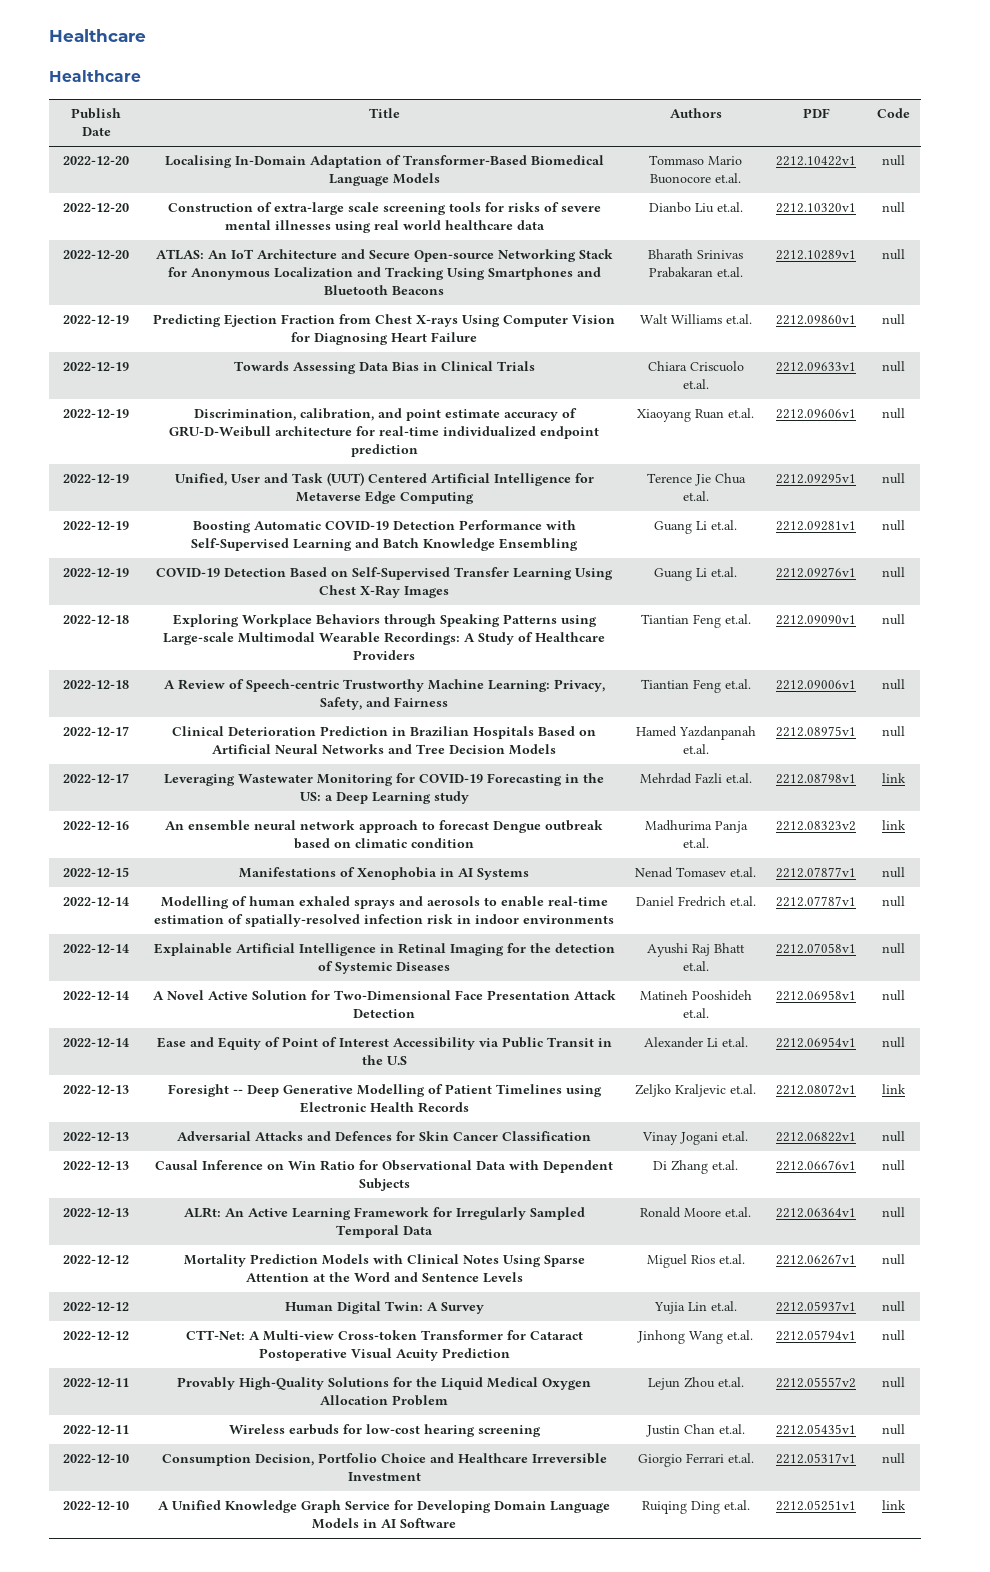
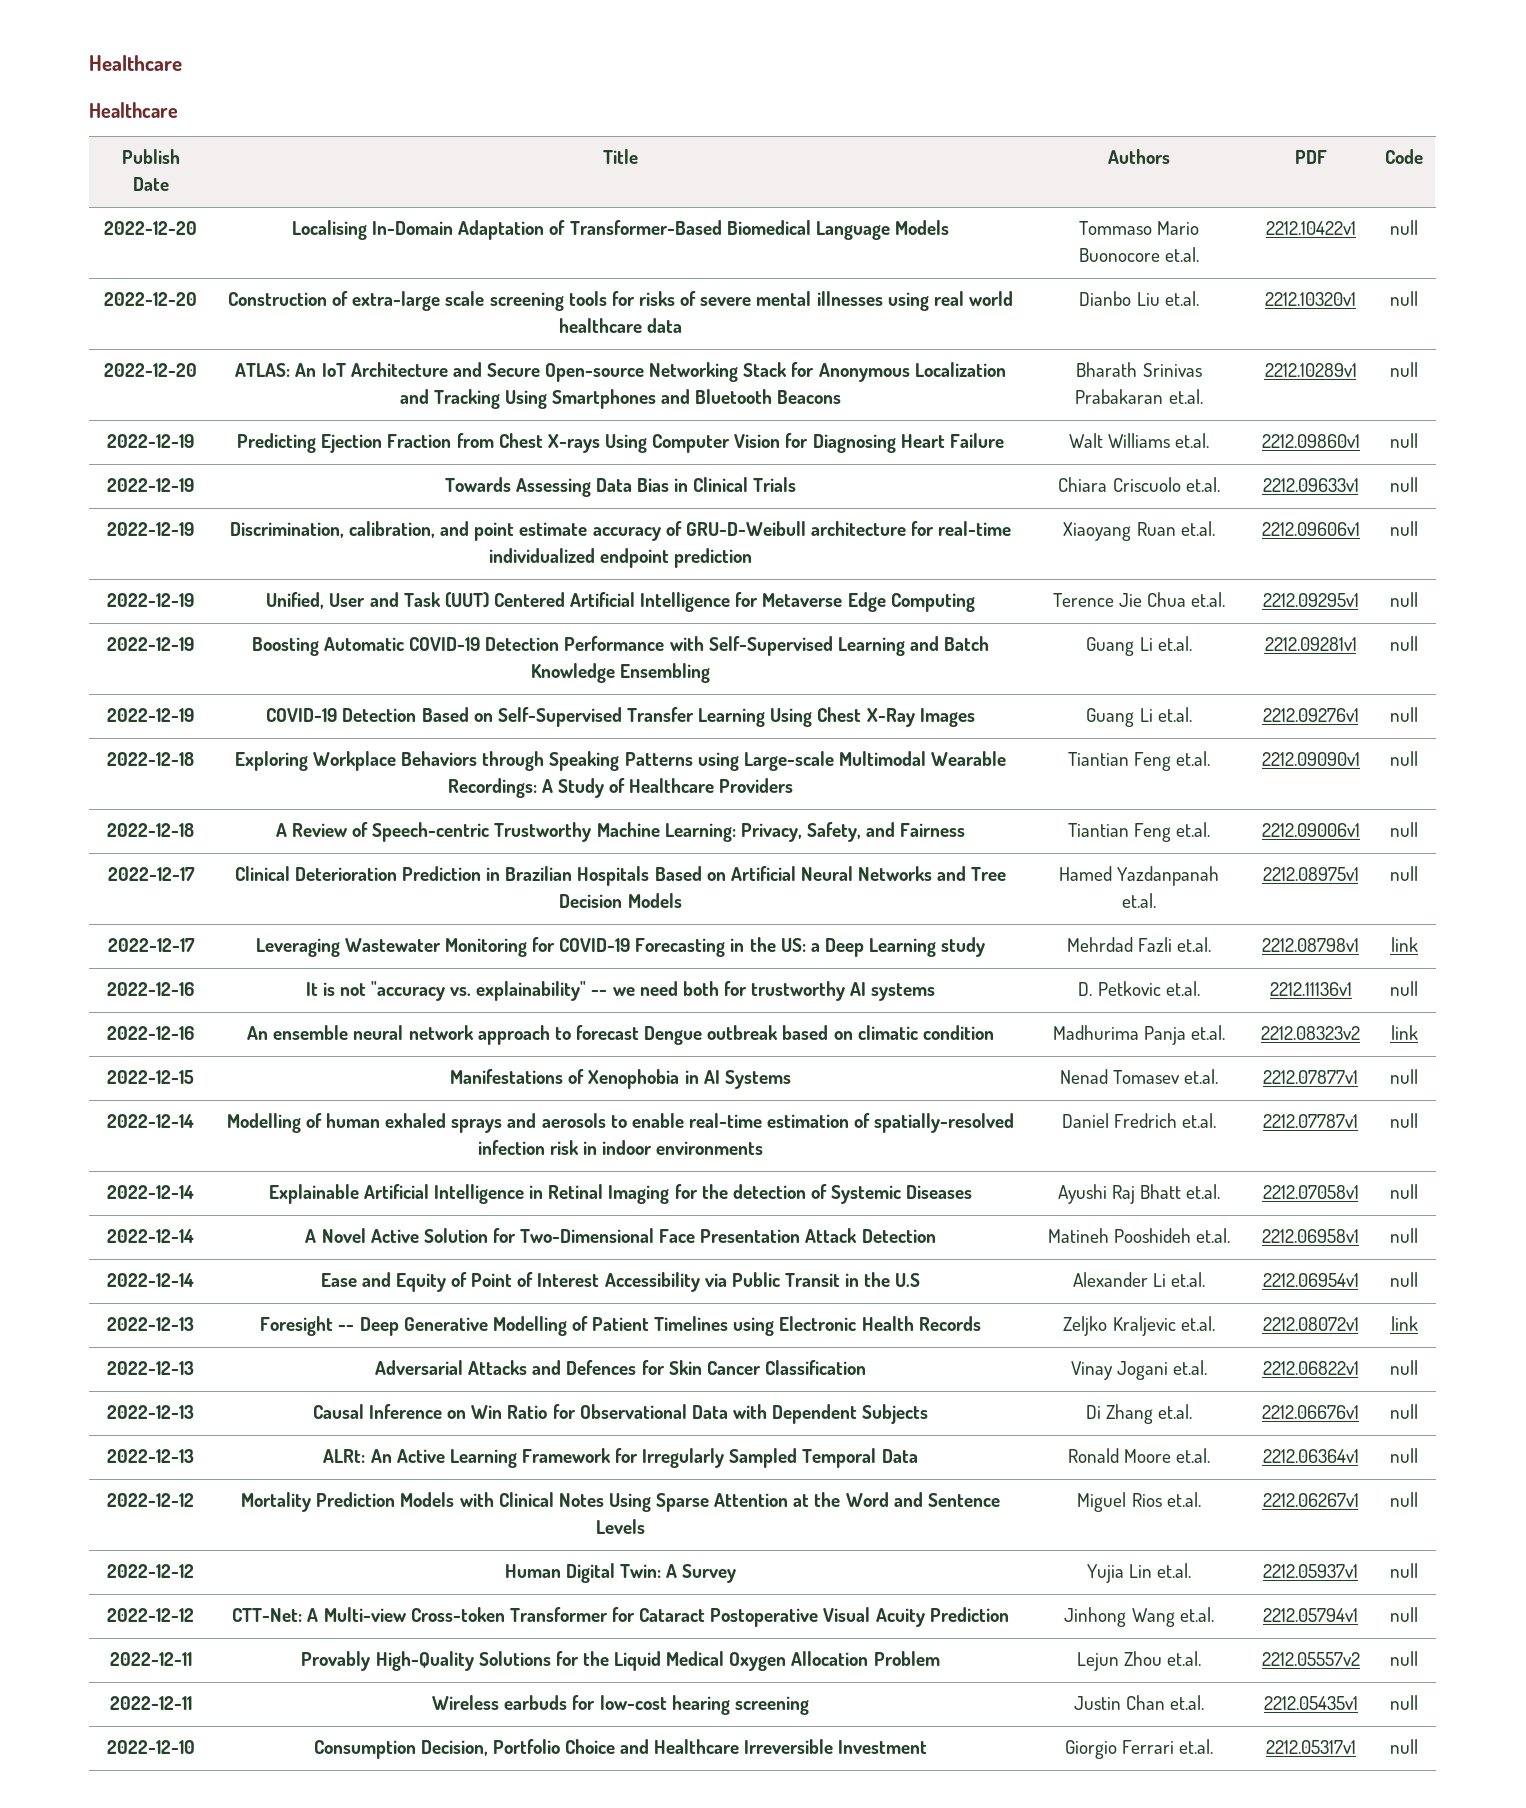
(906, 778) none -> [107,982,194,996] [305,981,936,1001] [1078,981,1200,996] [1269,982,1352,996] [1390,981,1418,996] // 2022-12-16 | It is not "accuracy vs. explainability" -- we need both for trustworthy AI systems | D. Petkovic et.al. | 2212.11136v1 | null
[63,1501,129,1510] [158,1500,610,1513] [312,1518,456,1529] [641,1500,750,1514] [776,1500,856,1511] [882,1500,906,1510] // 2022-12-10 | A Unified Knowledge Graph Service for Developing Domain Language Models in AI Software | Ruiqing Ding et.al. | 2212.05251v1 | link -> (1418, 1746) none

